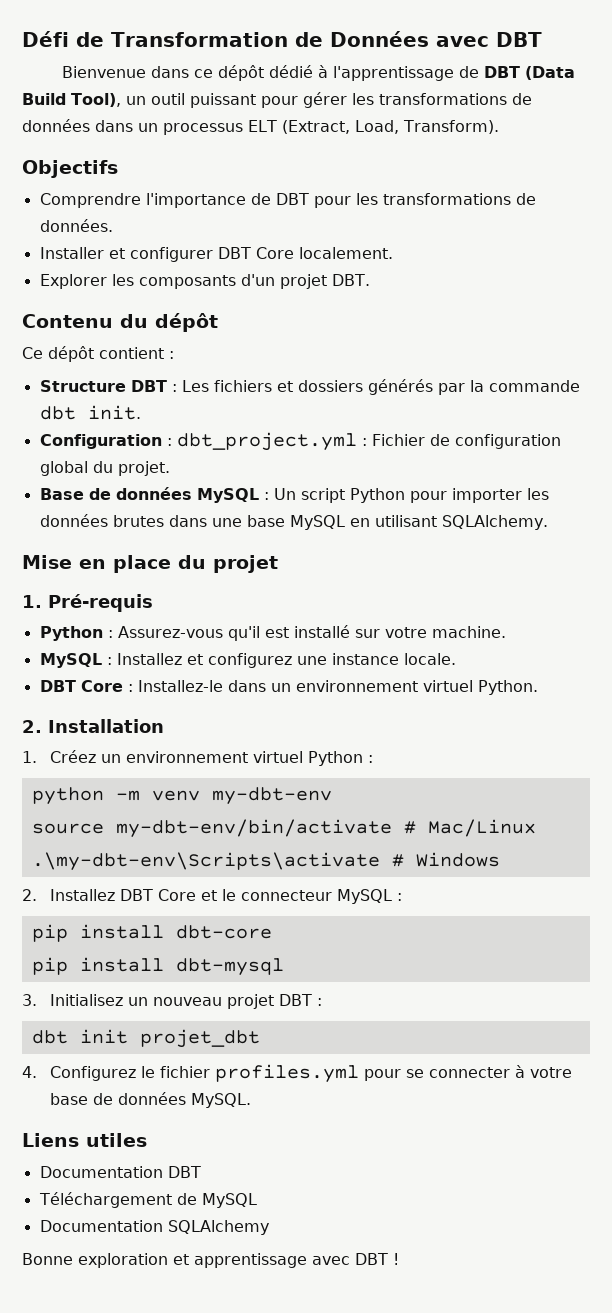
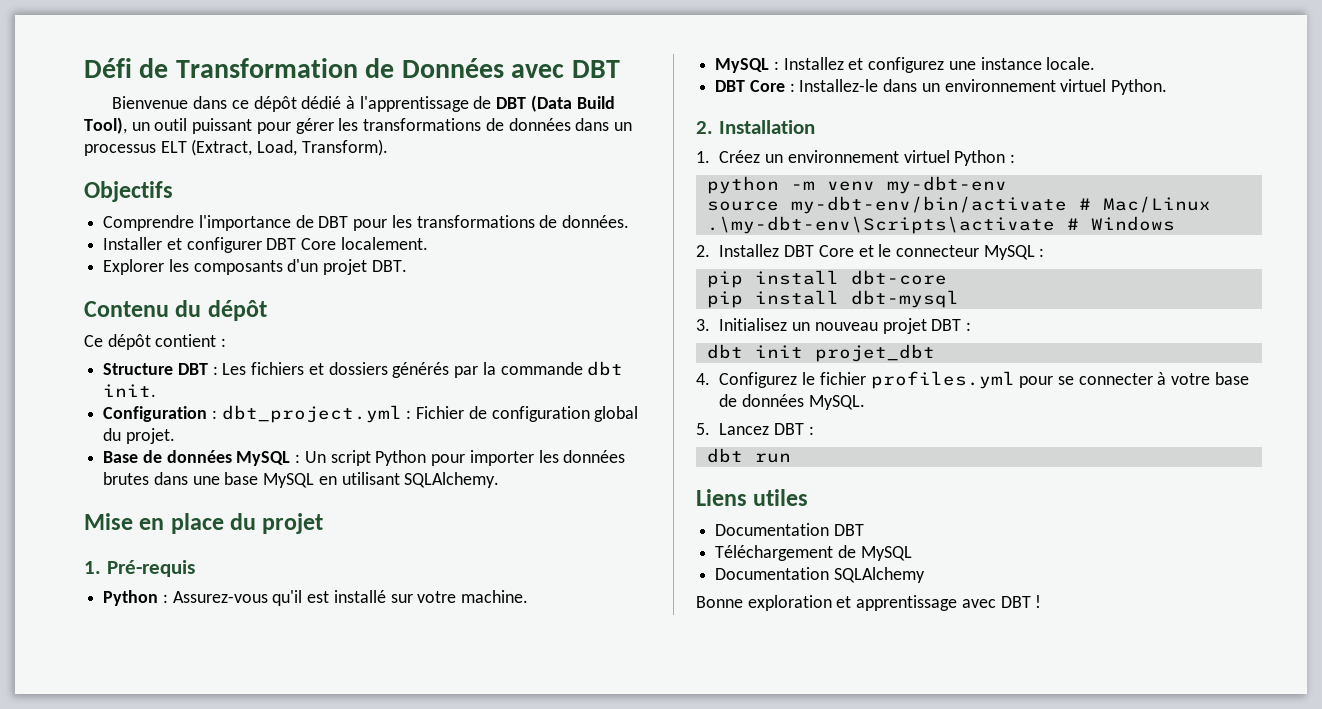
(251, 1100) none -> [696,423,814,435] [706,448,791,463] // 5. Lancez DBT : // dbt run

